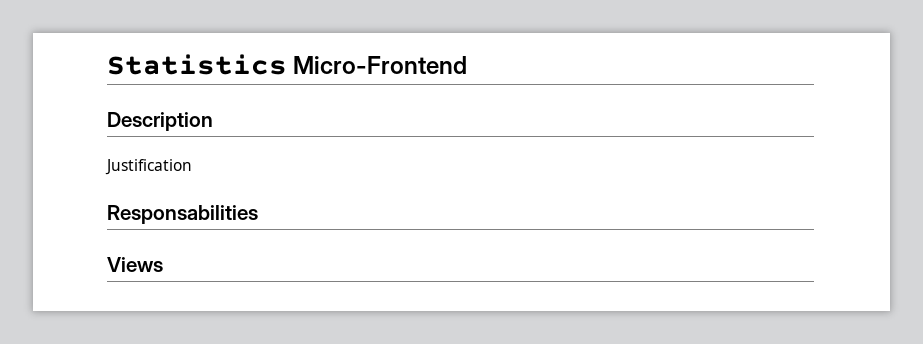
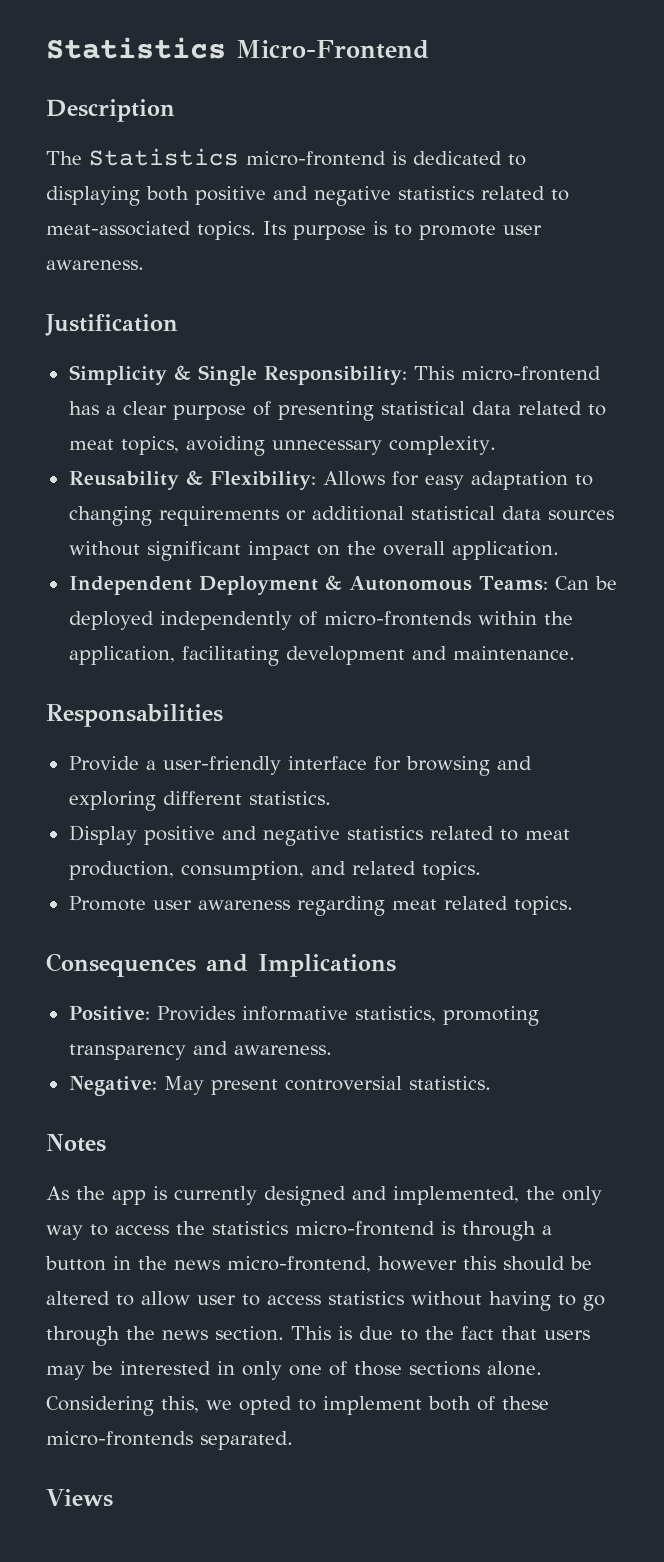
[105,159,192,175] [107,205,258,224] Justification // Responsabilities -> [46,148,526,166] [46,186,569,206] [46,221,542,240] [46,260,144,270] [45,314,178,336] [68,365,601,386] [68,401,606,421] [68,436,496,456] [68,470,593,490] [68,506,614,526] [68,541,559,561] [68,575,617,595] [68,611,573,630] [68,646,575,666] [46,704,223,727] [68,756,532,776] [68,791,331,811] [68,825,570,846] [68,861,481,880] [68,896,573,916] [46,953,396,977] [68,1006,539,1026] [68,1041,332,1060] [68,1076,491,1096] [46,1134,106,1152] [46,1186,602,1206] [46,1221,552,1241] [45,1256,592,1273] [46,1291,605,1311] [46,1326,590,1346] [46,1361,542,1380] [46,1396,549,1416] [46,1431,293,1450] The Statistics micro-frontend is dedicated to displaying both positive and negative statistics related to meat-associated topics. Its purpose is to promote user awareness. // Justification // Simplicity & Single Responsibility: This micro-frontend has a clear purpose of presenting statistical data related to meat topics, avoiding unnecessary complexity. // Reusability & Flexibility: Allows for easy adaptation to changing requirements or additional statistical data sources without significant impact on the overall application. // Independent Deployment & Autonomous Teams: Can be deployed independently of micro-frontends within the application, facilitating development and maintenance. // Responsabilities // Provide a user-friendly interface for browsing and exploring different statistics. // Display positive and negative statistics related to meat production, consumption, and related topics. // Promote user awareness regarding meat related topics. // Consequences and Implications // Positive: Provides informative statistics, promoting transparency and awareness. // Negative: May present controversial statistics. // Notes // As the app is currently designed and implemented, the only way to access the statistics micro-frontend is through a button in the news micro-frontend, however this should be altered to allow user to access statistics without having to go through the news section. This is due to the fact that users may be interested in only one of those sections alone. Considering this, we opted to implement both of these micro-frontends separated.

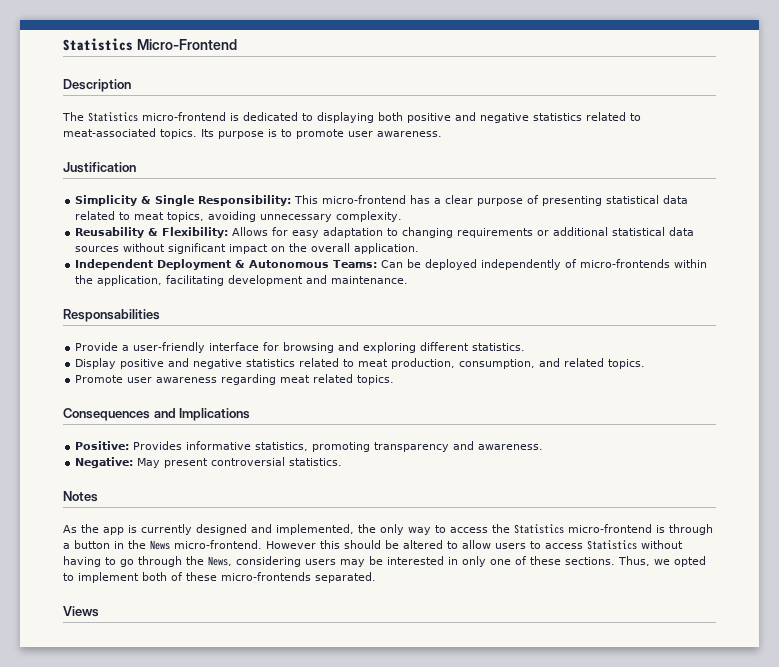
[212,1221,288,1235] statistics -> [514,524,564,534] Statistics
[174,1256,457,1273] news micro-frontend, however -> [150,540,316,550] News micro-frontend. However
[197,1291,404,1306] user to access statistics -> [495,540,637,550] users to access Statistics
[162,1326,537,1341] news section. This is due to the fact that -> [208,556,301,567] News, considering
[354,1361,542,1376] [46,1396,199,1416] those sections alone. Considering this, -> [530,556,650,566] these sections. Thus,

